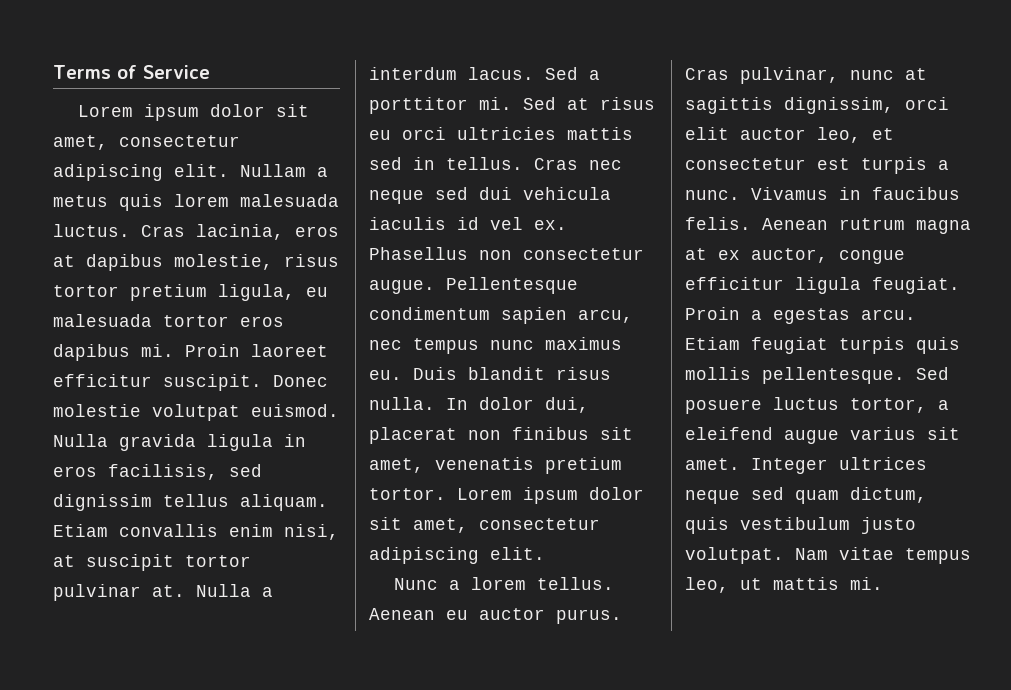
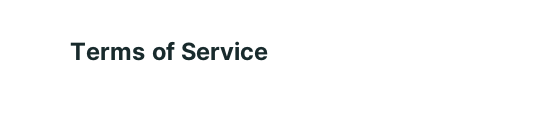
[78,104,310,121] [53,135,240,150] [53,164,328,181] [53,194,339,211] [53,224,339,240] [53,254,339,271] [53,284,328,301] [53,314,284,327] [53,344,328,361] [53,374,328,391] [53,404,339,421] [53,434,306,451] [53,464,262,480] [53,494,328,511] [53,524,339,540] [53,554,251,571] [53,584,273,601] [369,67,600,80] [369,97,655,114] [369,127,633,140] [369,157,622,170] [369,187,611,204] [369,217,567,230] [369,247,644,260] [369,277,578,294] [369,307,633,324] [369,337,622,354] [369,367,611,380] [369,397,589,413] [369,427,633,444] [369,457,622,474] [369,487,644,504] [369,517,600,533] [369,547,545,564] [394,577,615,590] [369,608,622,624] [685,67,927,84] [685,97,949,114] [685,127,894,143] [685,157,949,174] [685,187,960,200] [685,217,971,234] [685,248,905,264] [685,277,960,294] [685,307,916,324] [685,337,960,354] [685,367,949,384] [685,397,949,414] [685,427,960,444] [685,457,927,474] [685,487,927,504] [685,517,916,534] [685,547,971,564] [685,577,883,593] // Lorem ipsum dolor sit amet, consectetur adipiscing elit. Nullam a metus quis lorem malesuada luctus. Cras lacinia, eros at dapibus molestie, risus tortor pretium ligula, eu malesuada tortor eros dapibus mi. Proin laoreet efficitur suscipit. Donec molestie volutpat euismod. Nulla gravida ligula in eros facilisis, sed dignissim tellus aliquam. Etiam convallis enim nisi, at suscipit tortor pulvinar at. Nulla a interdum lacus. Sed a porttitor mi. Sed at risus eu orci ultricies mattis sed in tellus. Cras nec neque sed dui vehicula iaculis id vel ex. Phasellus non consectetur augue. Pellentesque condimentum sapien arcu, nec tempus nunc maximus eu. Duis blandit risus nulla. In dolor dui, placerat non finibus sit amet, venenatis pretium tortor. Lorem ipsum dolor sit amet, consectetur adipiscing elit. // Nunc a lorem tellus. Aenean eu auctor purus. Cras pulvinar, nunc at sagittis dignissim, orci elit auctor leo, et consectetur est turpis a nunc. Vivamus in faucibus felis. Aenean rutrum magna at ex auctor, congue efficitur ligula feugiat. Proin a egestas arcu. Etiam feugiat turpis quis mollis pellentesque. Sed posuere luctus tortor, a eleifend augue varius sit amet. Integer ultrices neque sed quam dictum, quis vestibulum justo volutpat. Nam vitae tempus leo, ut mattis mi. -> (269, 51) none

